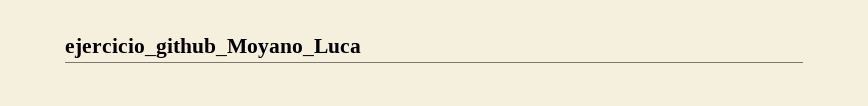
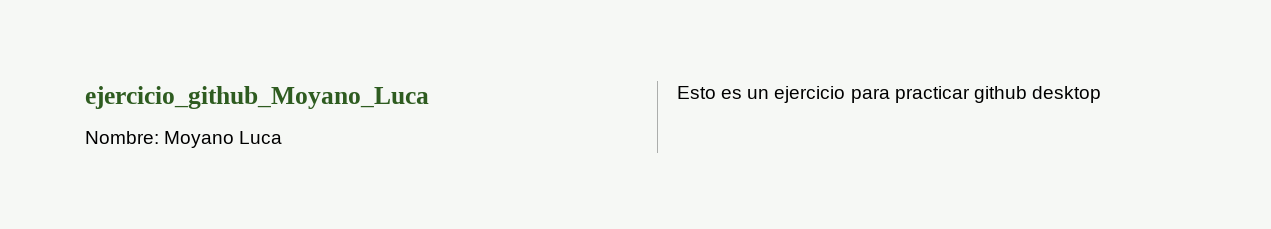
(361, 48) none -> [85,131,283,148] [677,86,1101,103] // Nombre: Moyano Luca // Esto es un ejercicio para practicar github desktop

